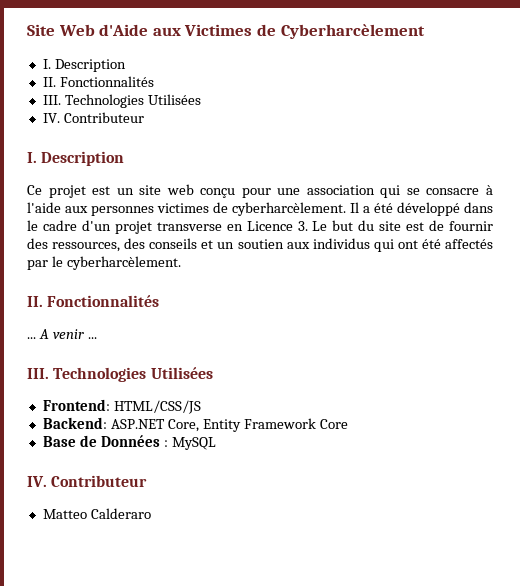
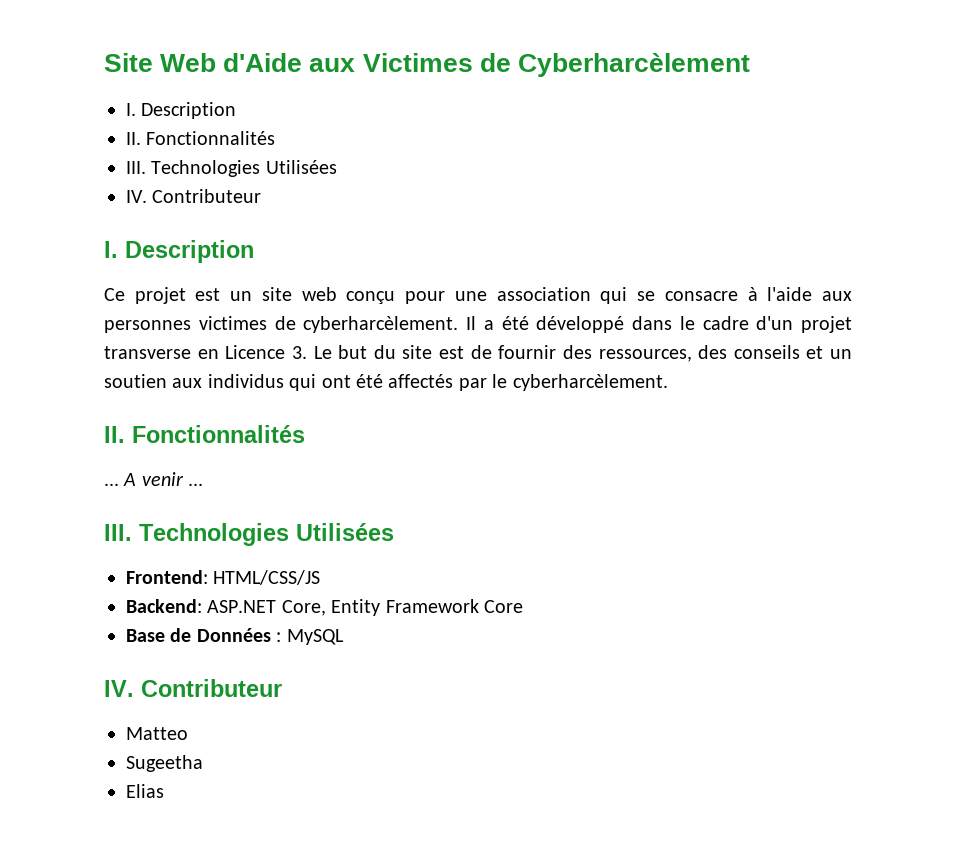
[90,508,151,519] Calderaro -> [126,755,203,772] [126,784,164,798] // Sugeetha // Elias

